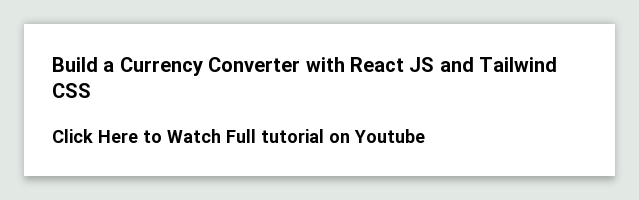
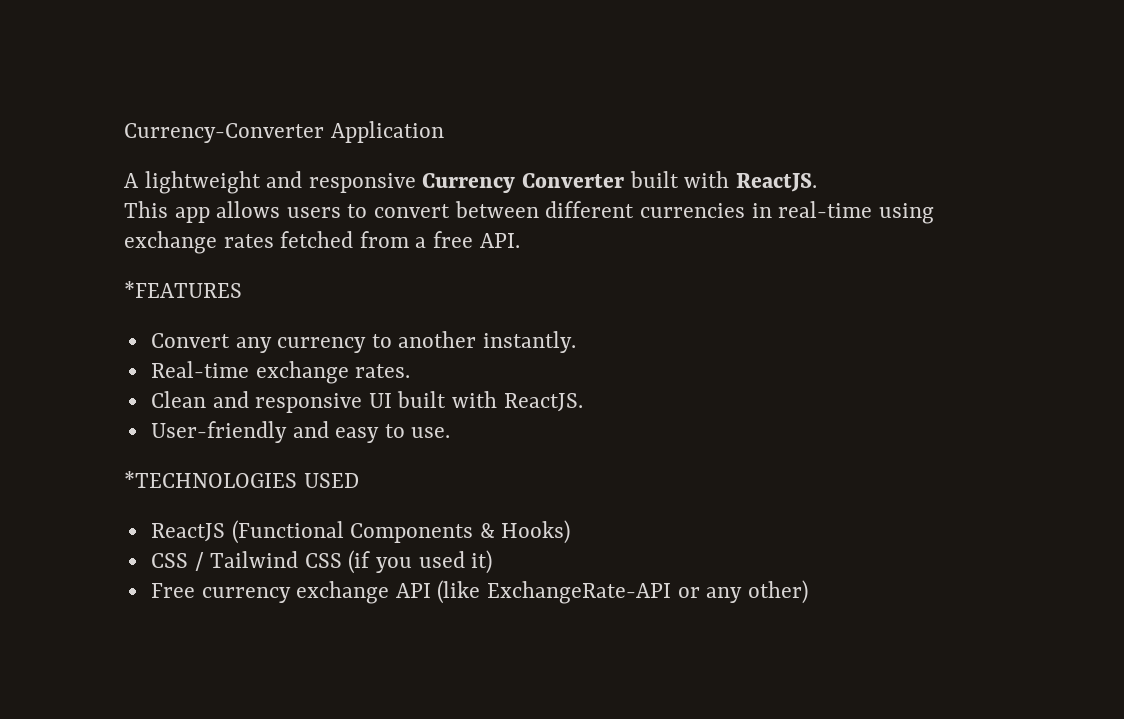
[52,57,558,76] [52,83,91,98] [52,129,425,143] Build a Currency Converter with React JS and Tailwind CSS // Click Here to Watch Full tutorial on Youtube -> [124,121,444,143] [124,171,817,194] [124,201,934,224] [124,231,520,254] [124,281,242,298] [150,331,577,353] [150,361,411,384] [150,391,583,413] [150,421,451,443] [124,471,359,488] [150,520,571,544] [150,550,493,574] [150,580,808,604] Currency-Converter Application // A lightweight and responsive Currency Converter built with ReactJS. // This app allows users to convert between different currencies in real-time using exchange rates fetched from a free API. // *FEATURES // Convert any currency to another instantly. // Real-time exchange rates. // Clean and responsive UI built with ReactJS. // User-friendly and easy to use. // *TECHNOLOGIES USED // ReactJS (Functional Components & Hooks) // CSS / Tailwind CSS (if you used it) // Free currency exchange API (like ExchangeRate-API or any other)

